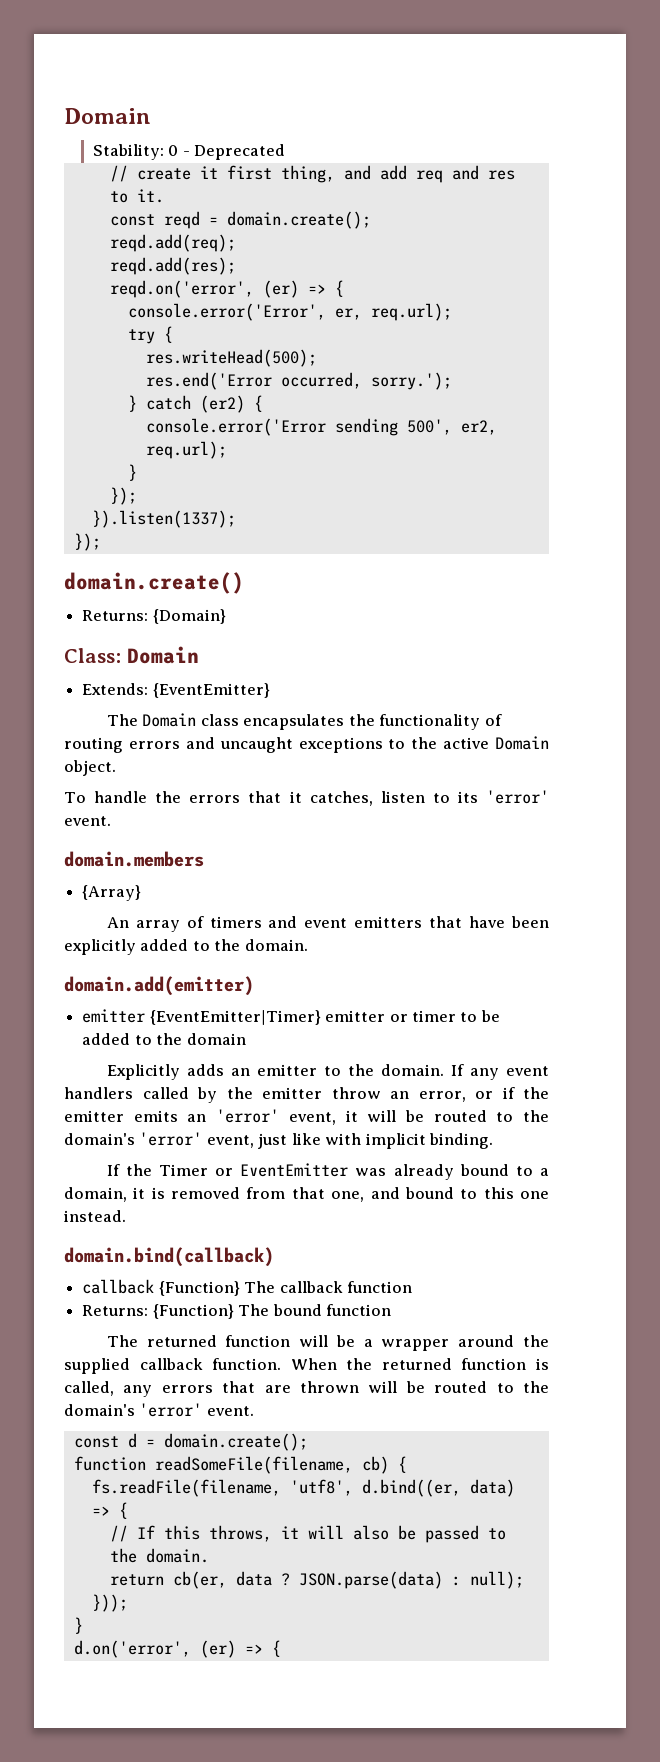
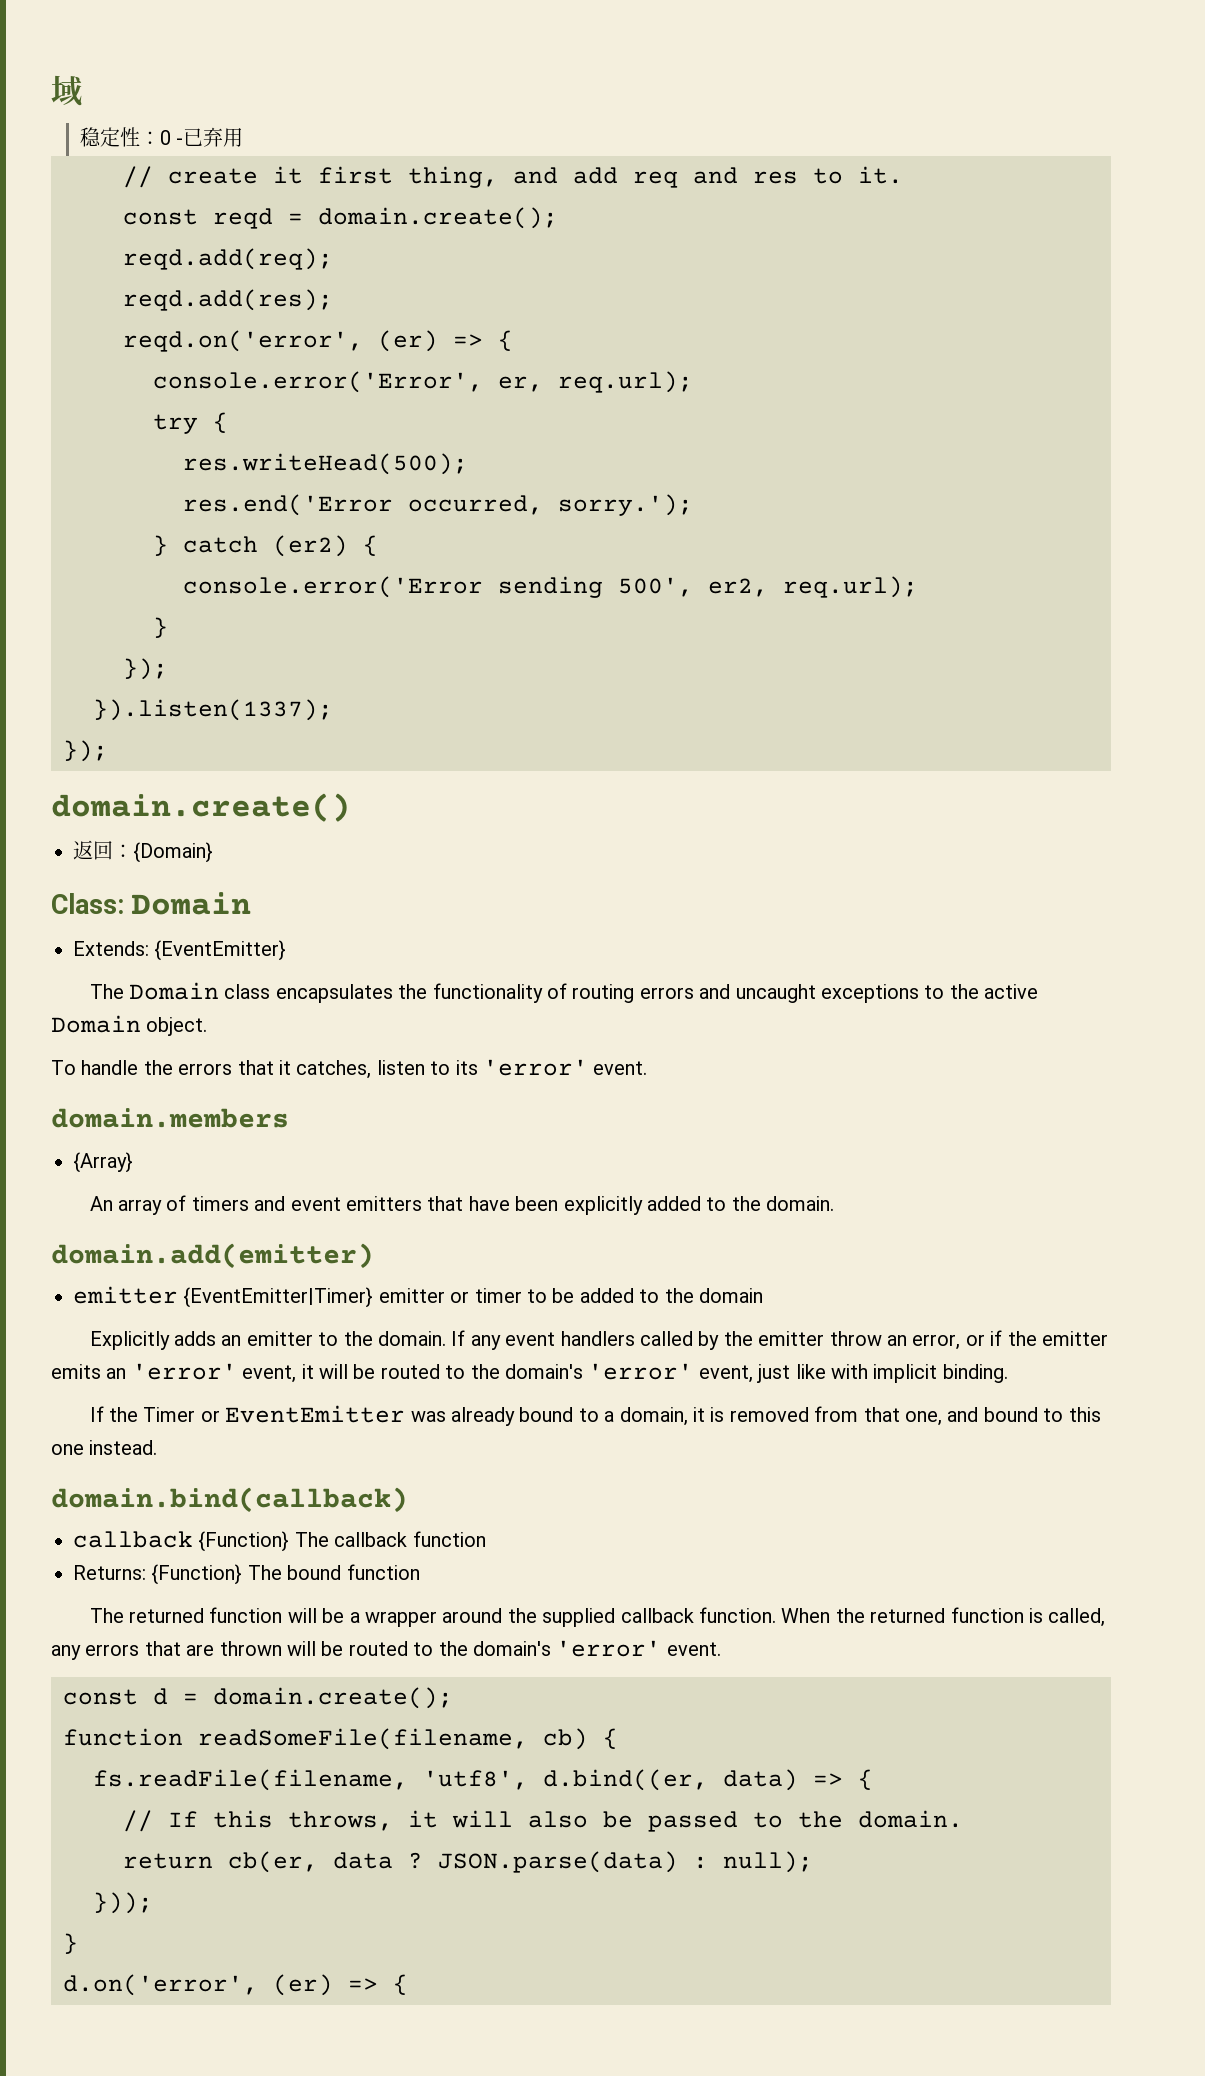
[64,108,151,124] [92,144,164,160] Domain // Stability: -> [51,75,82,107] [79,127,160,147] 域 // 稳定性：
[194,144,286,160] Deprecated -> [183,127,244,147] 已弃用
[82,610,149,621] Returns: -> [73,840,133,860] 返回：

